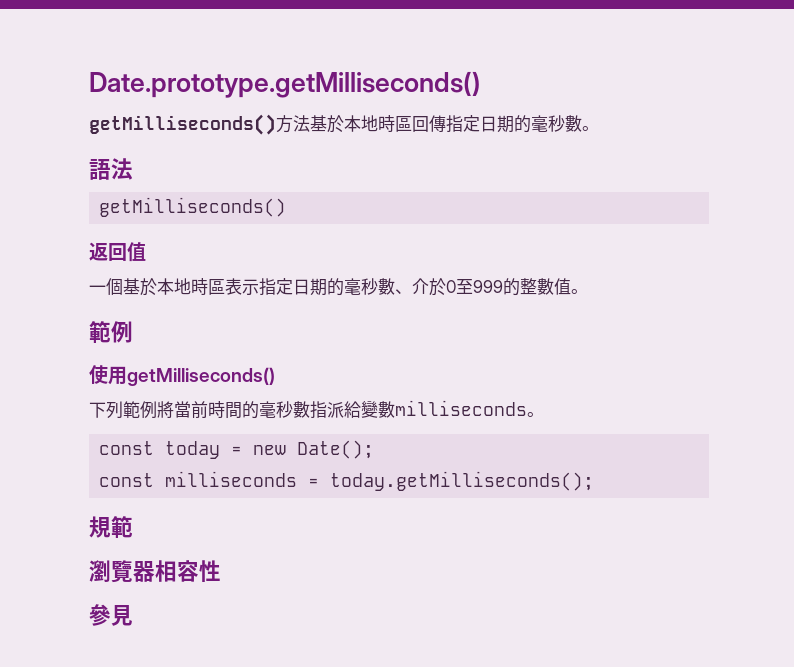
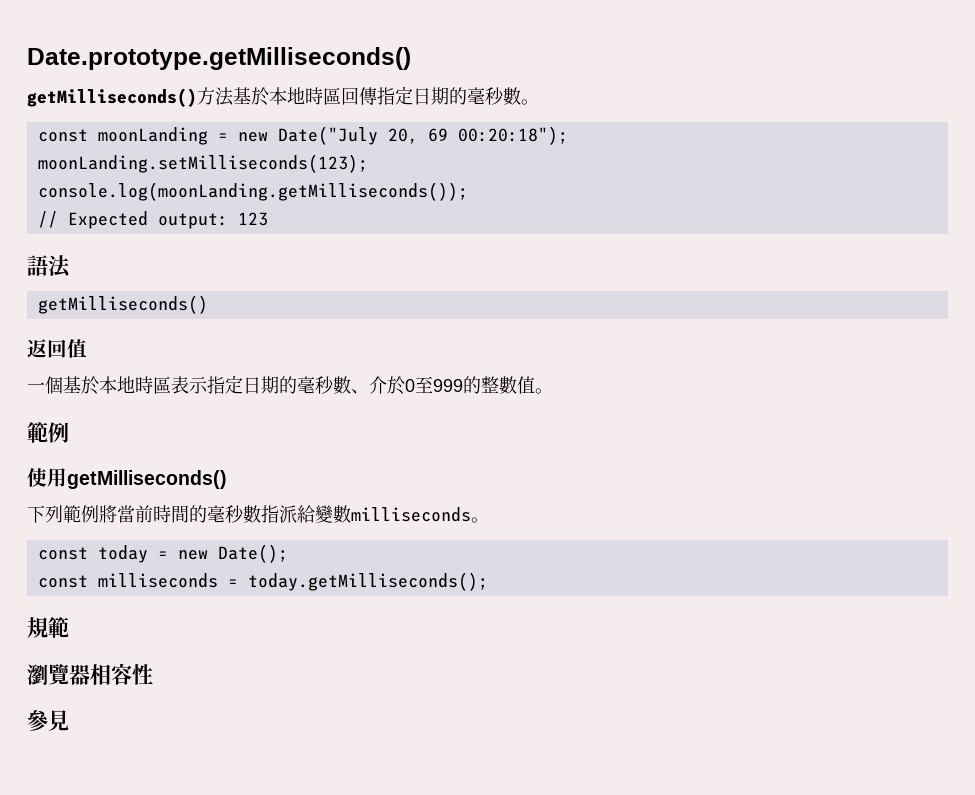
(599, 128) none -> [37,126,568,145] [37,154,368,173] [37,182,468,201] [37,211,268,229] // const moonLanding = new Date("July 20, 69 00:20:18"); // moonLanding.setMilliseconds(123); // console.log(moonLanding.getMilliseconds()); // // Expected output: 123

